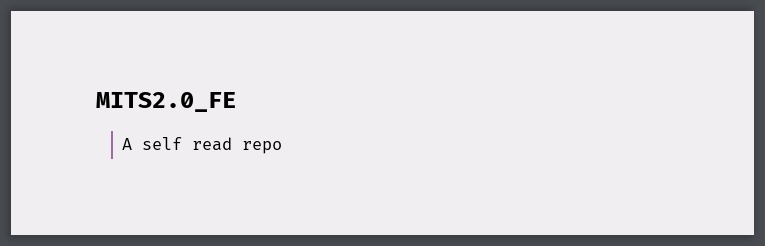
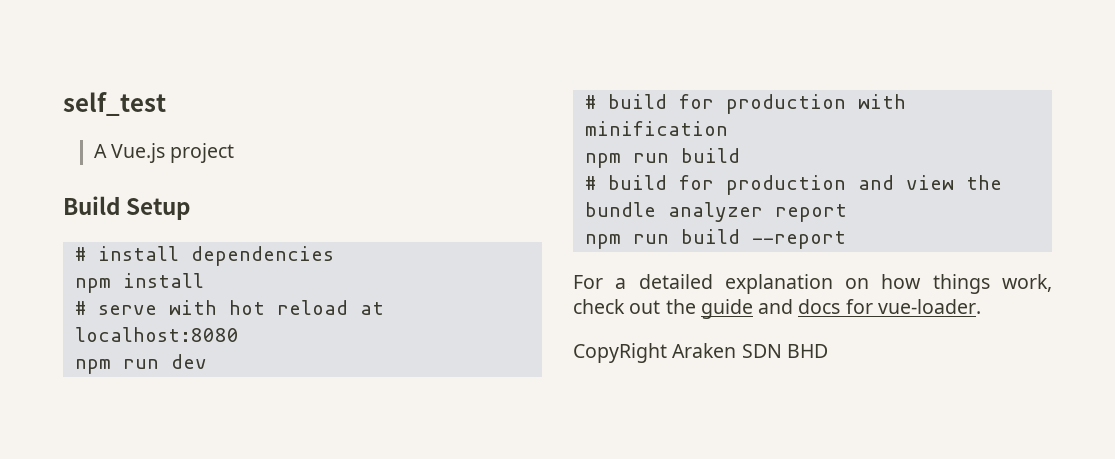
[96,92,236,112] MITS2.0_FE -> [63,92,166,116] self_test
[142,137,283,154] self read repo -> [111,143,235,163] [63,196,191,220] [74,246,334,266] [74,273,204,293] [74,300,384,315] [74,327,239,342] [74,354,207,374] [584,94,906,114] [584,121,728,136] [584,148,740,168] [584,175,1002,195] [584,202,847,222] [584,229,846,249] [573,274,1052,294] [573,299,981,319] [573,343,828,363] Vue.js project // Build Setup // # install dependencies // npm install // # serve with hot reload at localhost:8080 // npm run dev // # build for production with minification // npm run build // # build for production and view the bundle analyzer report // npm run build --report // For a detailed explanation on how things work, check out the guide and docs for vue-loader. // CopyRight Araken SDN BHD

